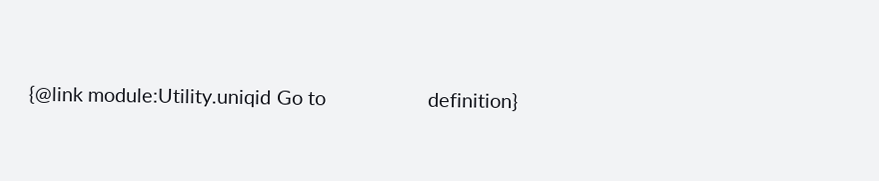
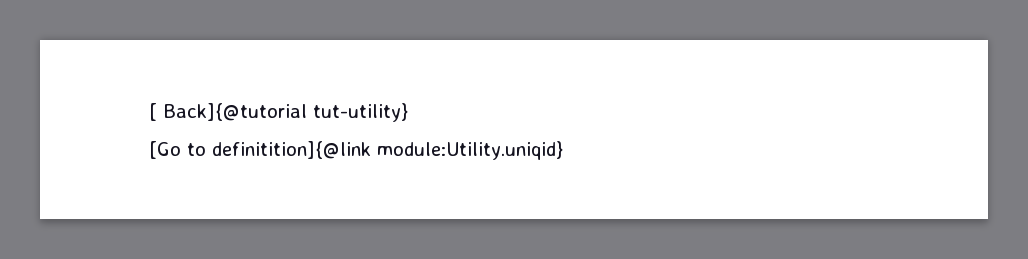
[28,85,518,112] {@link module:Utility.uniqid Go to definition} -> [149,103,408,122] [149,141,563,160] [ Back]{@tutorial tut-utility} // [Go to definitition]{@link module:Utility.uniqid}

